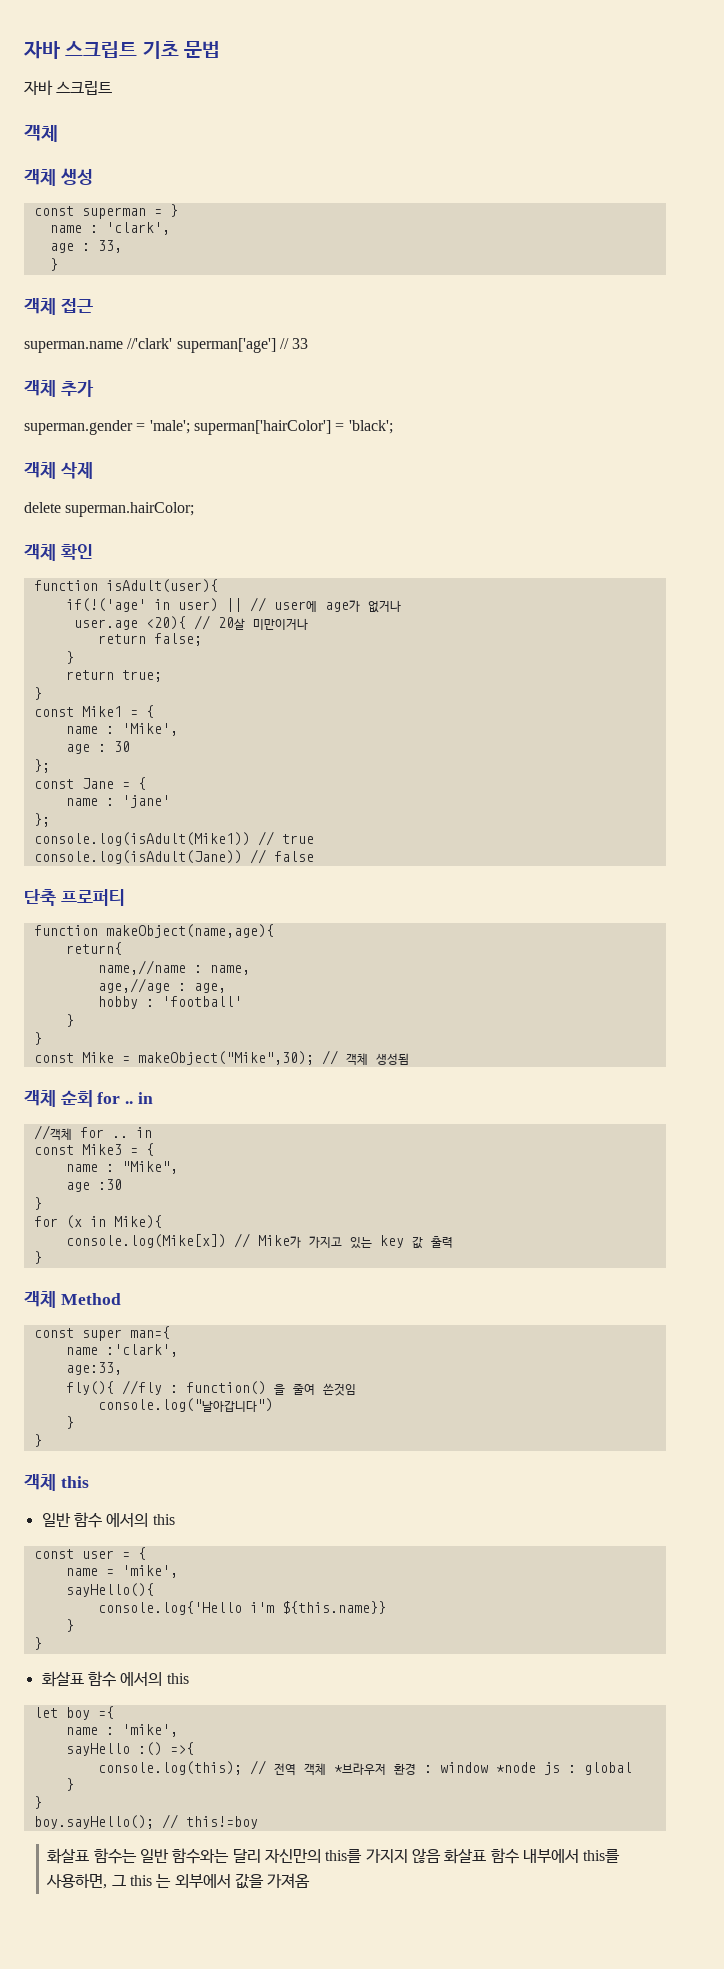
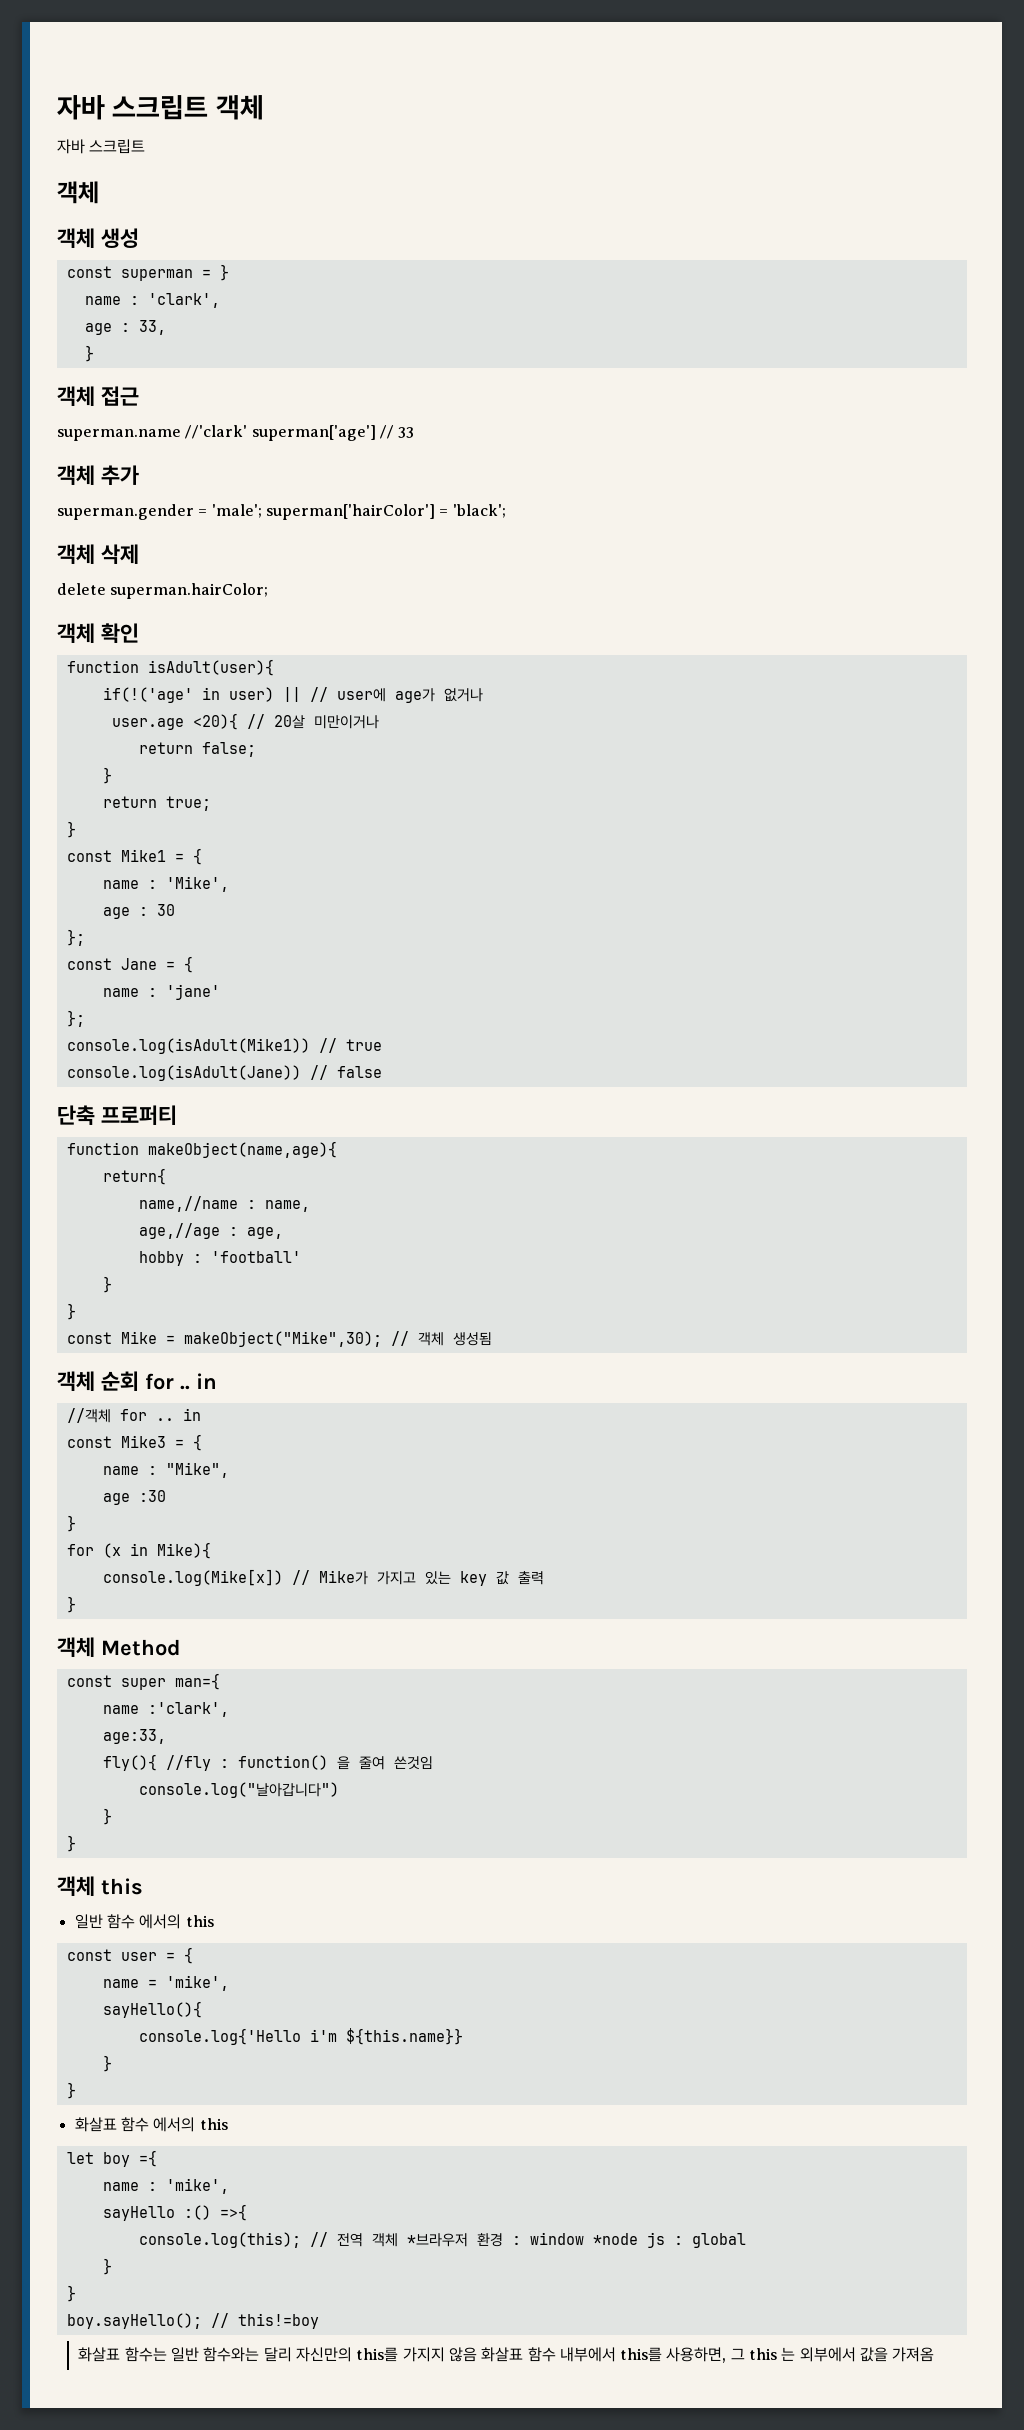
[23,41,220,59] 자바 스크립트 기초 문법 -> [57,95,264,120] 자바 스크립트 객체

